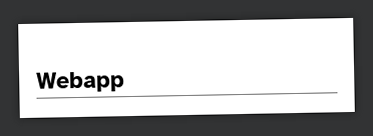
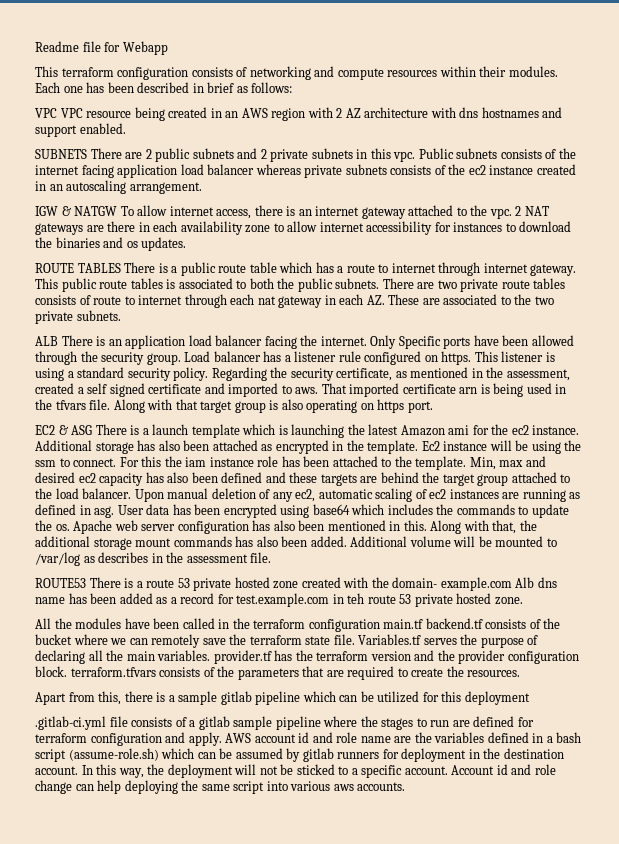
[36,71,125,93] Webapp -> [35,41,168,55] [35,66,558,80] [35,82,293,93] [35,107,563,121] [35,123,126,137] [35,148,576,162] [35,164,576,178] [35,180,202,194] [35,205,549,219] [35,221,572,235] [35,237,187,251] [35,262,577,276] [35,278,566,292] [35,294,554,308] [35,310,121,324] [35,335,574,349] [35,351,555,365] [35,367,570,381] [35,383,567,397] [35,399,433,413] [35,424,580,438] [35,440,582,454] [35,456,546,470] [35,472,571,486] [35,488,581,502] [35,504,569,518] [35,520,537,534] [35,536,557,550] [35,552,272,566] [35,577,557,591] [35,593,523,607] [35,618,561,632] [35,634,539,648] [35,650,579,664] [35,666,521,680] [35,691,530,705] [35,716,534,730] [35,732,582,746] [35,748,564,762] [35,764,556,778] [35,780,406,794] Readme file for Webapp // This terraform configuration consists of networking and compute resources within their modules. Each one has been described in brief as follows: // VPC VPC resource being created in an AWS region with 2 AZ architecture with dns hostnames and support enabled. // SUBNETS There are 2 public subnets and 2 private subnets in this vpc. Public subnets consists of the internet facing application load balancer whereas private subnets consists of the ec2 instance created in an autoscaling arrangement. // IGW & NATGW To allow internet access, there is an internet gateway attached to the vpc. 2 NAT gateways are there in each availability zone to allow internet accessibility for instances to download the binaries and os updates. // ROUTE TABLES There is a public route table which has a route to internet through internet gateway. This public route tables is associated to both the public subnets. There are two private route tables consists of route to internet through each nat gateway in each AZ. These are associated to the two private subnets. // ALB There is an application load balancer facing the internet. Only Specific ports have been allowed through the security group. Load balancer has a listener rule configured on https. This listener is using a standard security policy. Regarding the security certificate, as mentioned in the assessment, created a self signed certificate and imported to aws. That imported certificate arn is being used in the tfvars file. Along with that target group is also operating on https port. // EC2 & ASG There is a launch template which is launching the latest Amazon ami for the ec2 instance. Additional storage has also been attached as encrypted in the template. Ec2 instance will be using the ssm to connect. For this the iam instance role has been attached to the template. Min, max and desired ec2 capacity has also been defined and these targets are behind the target group attached to the load balancer. Upon manual deletion of any ec2, automatic scaling of ec2 instances are running as defined in asg. User data has been encrypted using base64 which includes the commands to update the os. Apache web server configuration has also been mentioned in this. Along with that, the additional storage mount commands has also been added. Additional volume will be mounted to /var/log as describes in the assessment file. // ROUTE53 There is a route 53 private hosted zone created with the domain- example.com Alb dns name has been added as a record for test.example.com in teh route 53 private hosted zone. // All the modules have been called in the terraform configuration main.tf backend.tf consists of the bucket where we can remotely save the terraform state file. Variables.tf serves the purpose of declaring all the main variables. provider.tf has the terraform version and the provider configuration block. terraform.tfvars consists of the parameters that are required to create the resources. // Apart from this, there is a sample gitlab pipeline which can be utilized for this deployment // .gitlab-ci.yml file consists of a gitlab sample pipeline where the stages to run are defined for terraform configuration and apply. AWS account id and role name are the variables defined in a bash script (assume-role.sh) which can be assumed by gitlab runners for deployment in the destination account. In this way, the deployment will not be sticked to a specific account. Account id and role change can help deploying the same script into various aws accounts.

